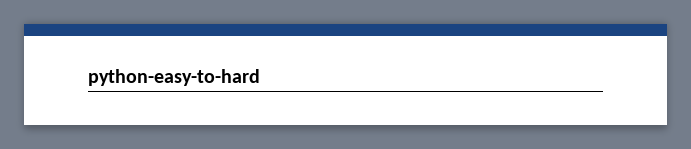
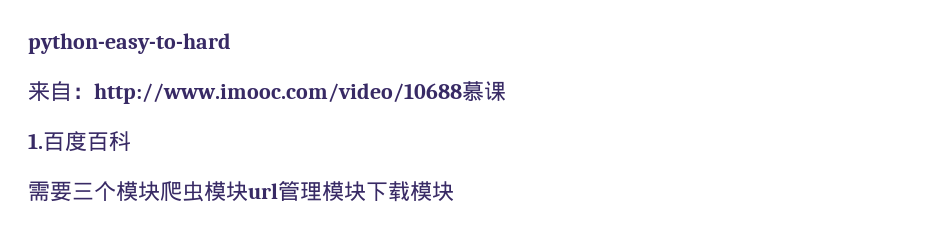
(260, 77) none -> [28,81,506,104] [28,131,131,152] [28,181,454,202] // 来自：http://www.imooc.com/video/10688慕课 // 1.百度百科 // 需要三个模块爬虫模块url管理模块下载模块

